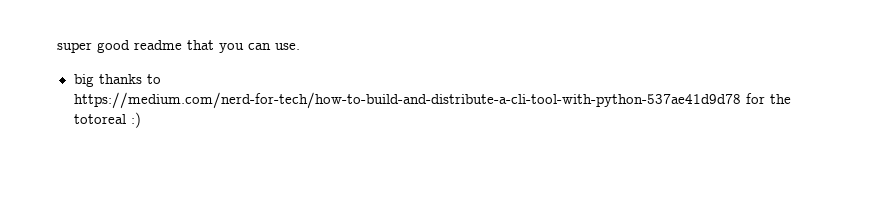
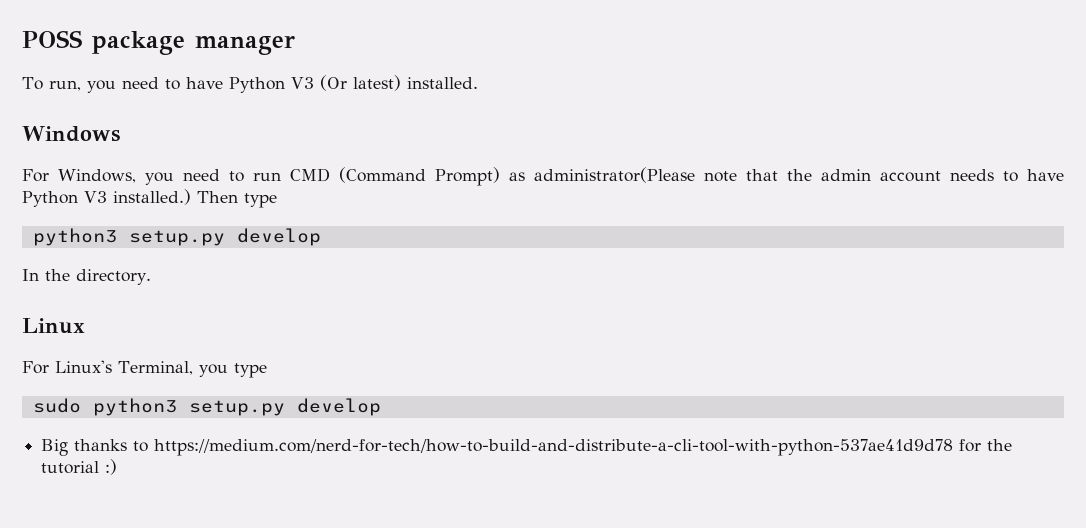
[57,40,300,53] [73,74,94,87] super good readme that you can use. // big -> [22,30,295,55] [22,75,478,93] [22,126,120,142] [22,167,1064,186] [22,189,277,208] [32,228,321,246] [22,269,151,285] [22,318,85,334] [22,360,267,378] [32,398,381,416] [41,439,69,456] POSS package manager // To run, you need to have Python V3 (Or latest) installed. // Windows // For Windows, you need to run CMD (Command Prompt) as administrator(Please note that the admin account needs to have Python V3 installed.) Then type // python3 setup.py develop // In the directory. // Linux // For Linux's Terminal, you type // sudo python3 setup.py develop // Big
[73,114,126,124] totoreal -> [41,461,100,474] tutorial

